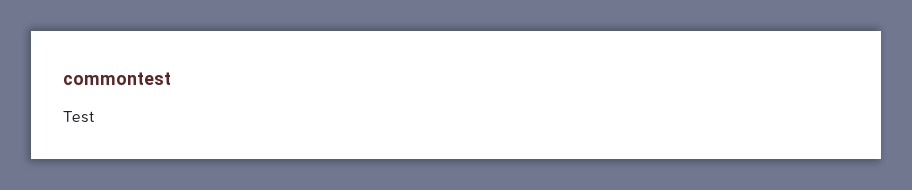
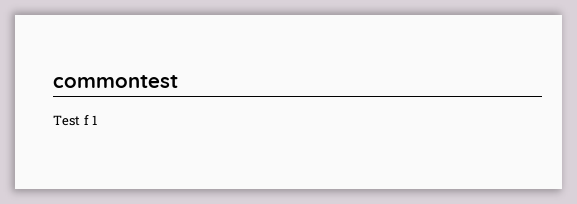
(95, 117) none -> [83,114,98,125] f 1

